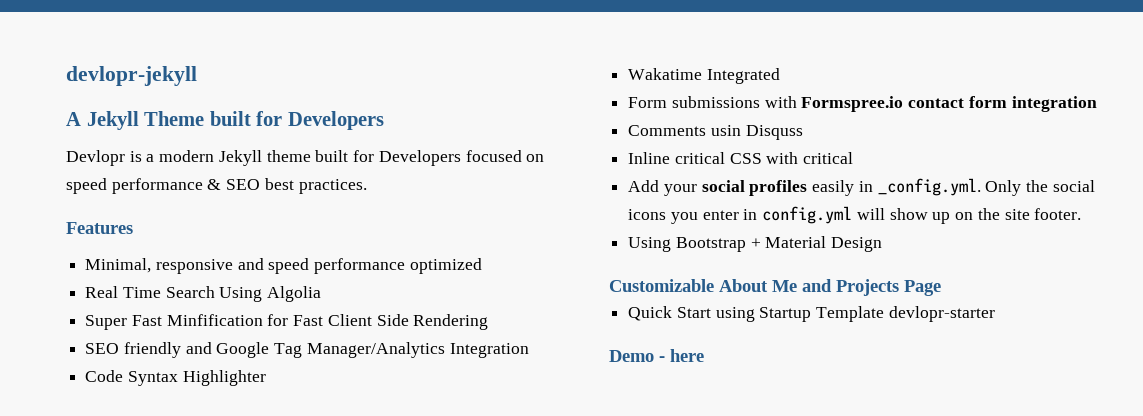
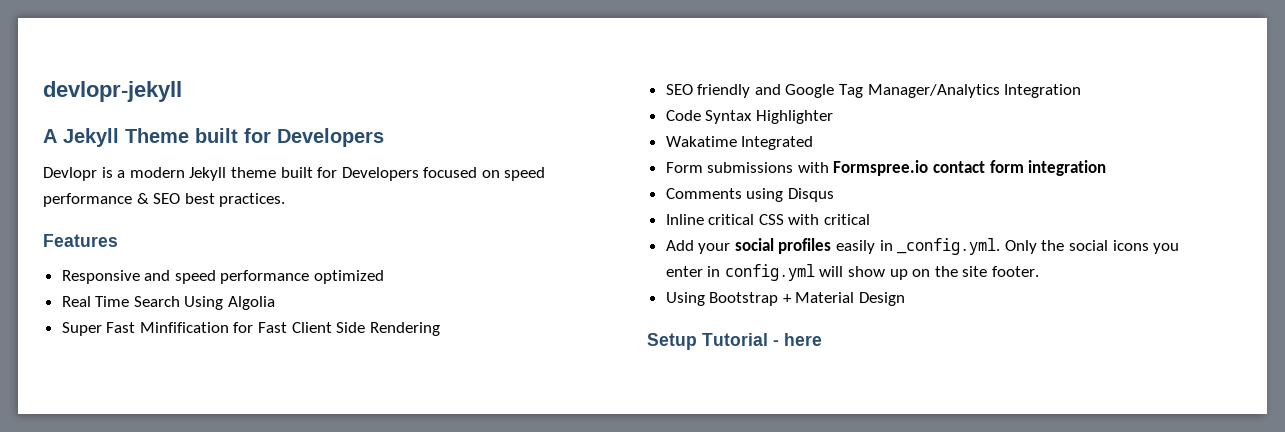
[85,258,233,274] Minimal, responsive -> [61,270,140,284] Responsive
[710,125,803,140] usin Disquss -> [746,188,834,202] using Disqus
[609,279,941,296] [628,306,995,322] [609,350,654,362] Customizable About Me and Projects Page // Quick Start using Startup Template devlopr-starter // Demo -> [647,333,768,350] Setup Tutorial

